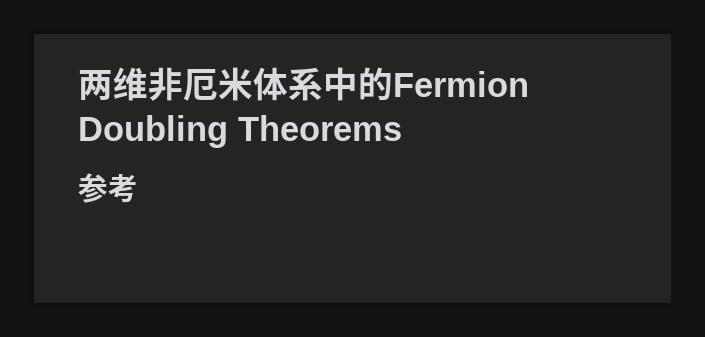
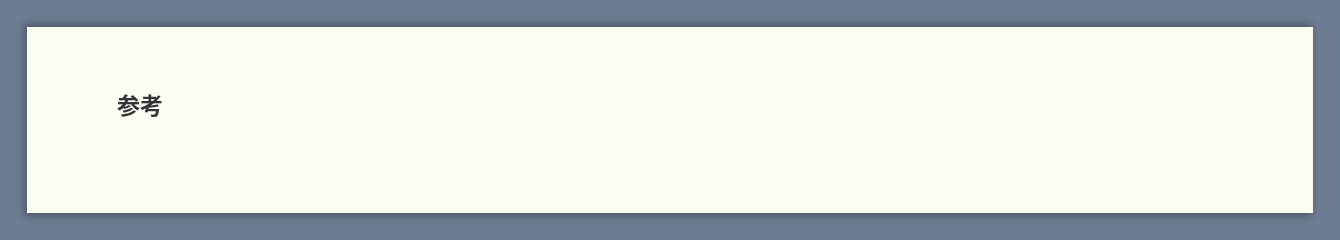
[78,67,529,101] [78,115,402,148] 两维非厄米体系中的Fermion Doubling Theorems // -> (117, 105) none

